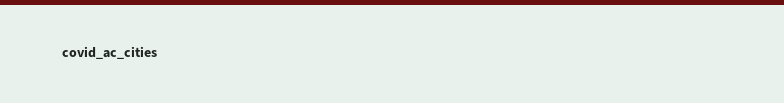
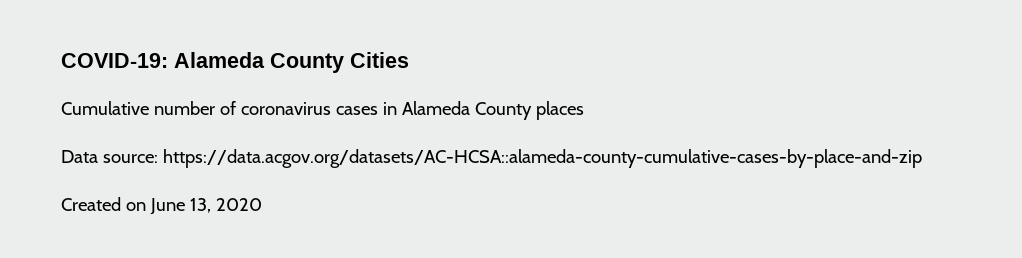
[62,46,157,59] covid_ac_cities -> [61,52,409,73] [61,101,584,120] [61,149,922,168] [61,197,262,215] COVID-19: Alameda County Cities // Cumulative number of coronavirus cases in Alameda County places // Data source: https://data.acgov.org/datasets/AC-HCSA::alameda-county-cumulative-cases-by-place-and-zip // Created on June 13, 2020

